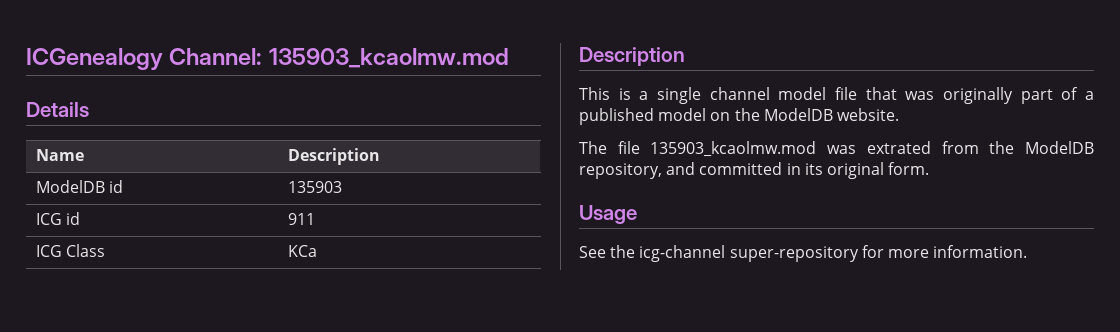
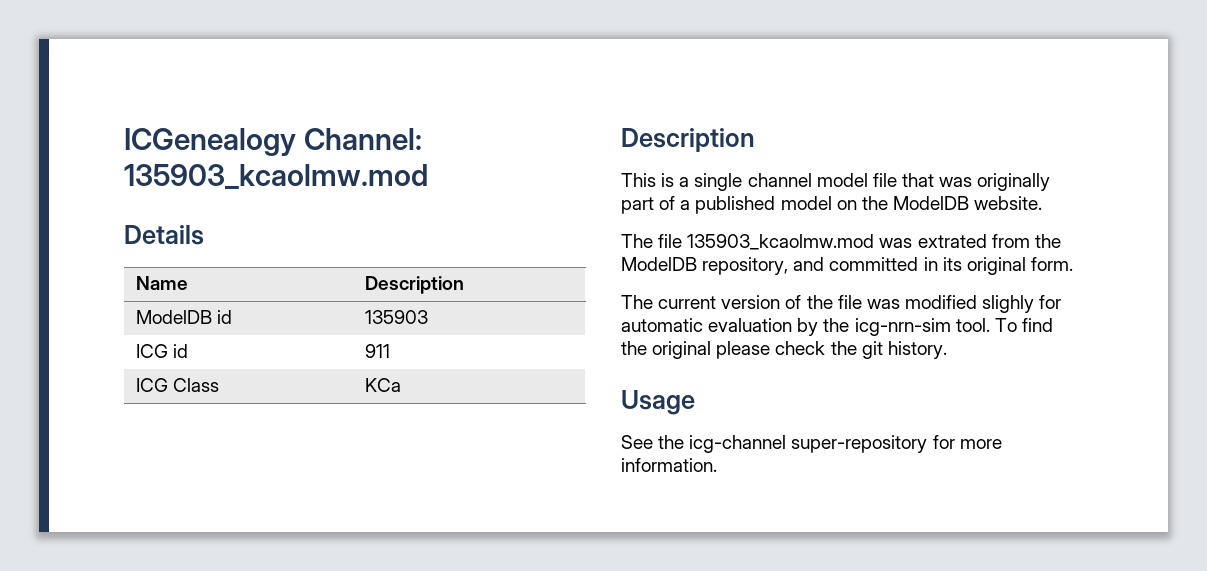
(930, 168) none -> [621,295,1062,313] [621,318,1053,336] [621,341,947,359] // The current version of the file was modified slighly for automatic evaluation by the icg-nrn-sim tool. To find the original please check the git history.

